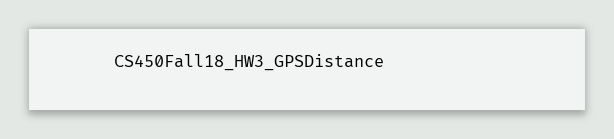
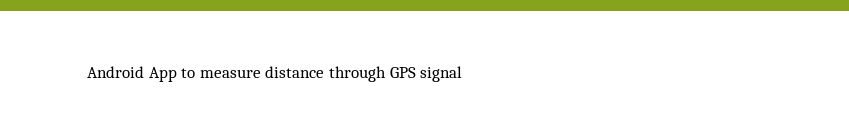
[114,54,384,71] CS450Fall18_HW3_GPSDistance -> [87,66,463,82] Android App to measure distance through GPS signal

